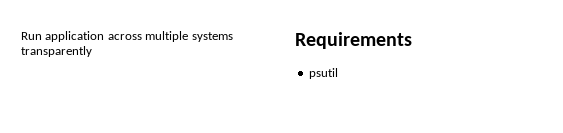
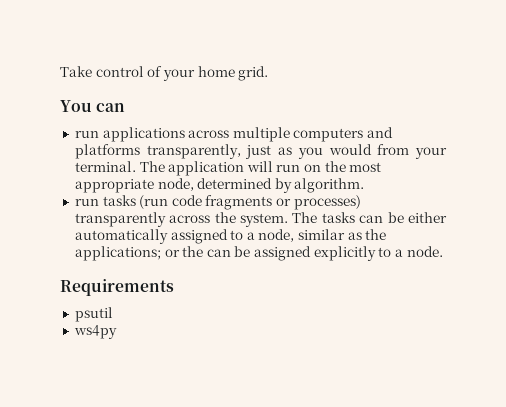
[21,31,233,42] [21,46,92,57] Run application across multiple systems transparently -> [60,66,269,81] [60,100,126,112] [74,127,394,142] [74,144,447,159] [74,161,382,176] [74,178,365,193] [74,195,361,210] [74,212,447,227] [74,229,387,244] [74,246,443,261] Take control of your home grid. // You can // run applications across multiple computers and platforms transparently, just as you would from your terminal. The application will run on the most appropriate node, determined by algorithm. // run tasks (run code fragments or processes) transparently across the system. The tasks can be either automatically assigned to a node, similar as the applications; or the can be assigned explicitly to a node.
(338, 73) none -> [73,325,117,339] // ws4py

